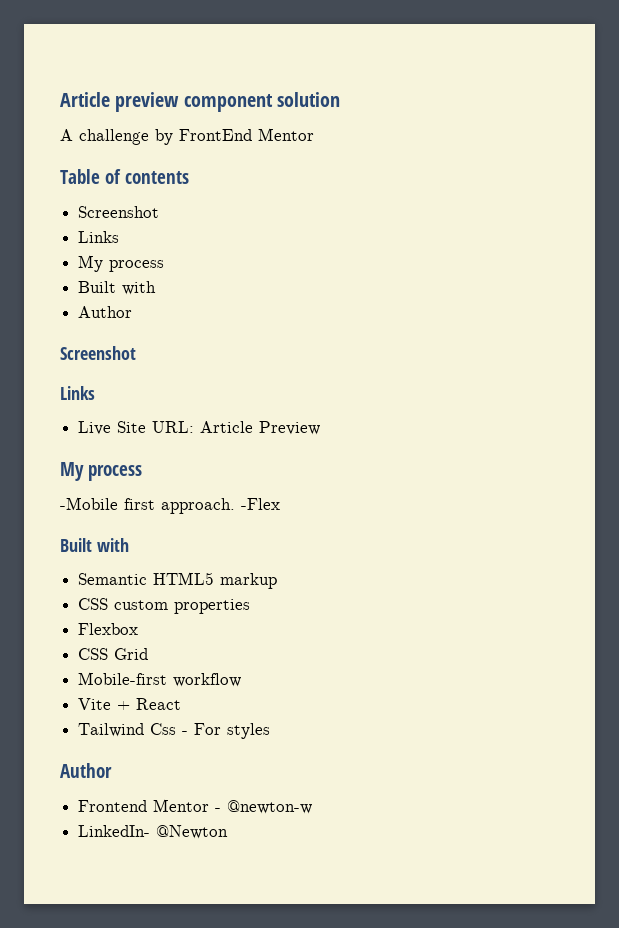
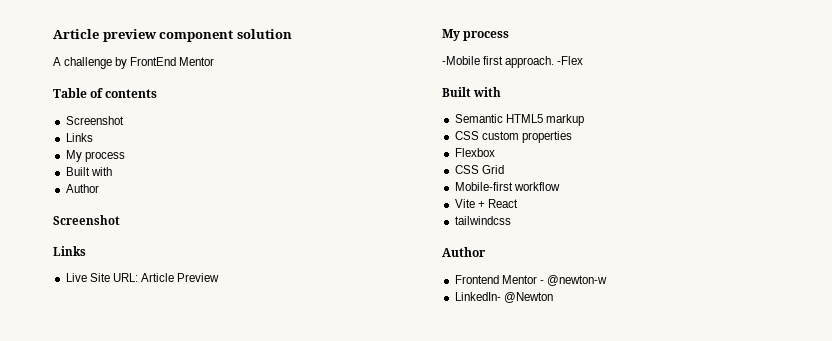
[78,723,271,739] Tailwind Css - For styles -> [454,216,511,225] tailwindcss

